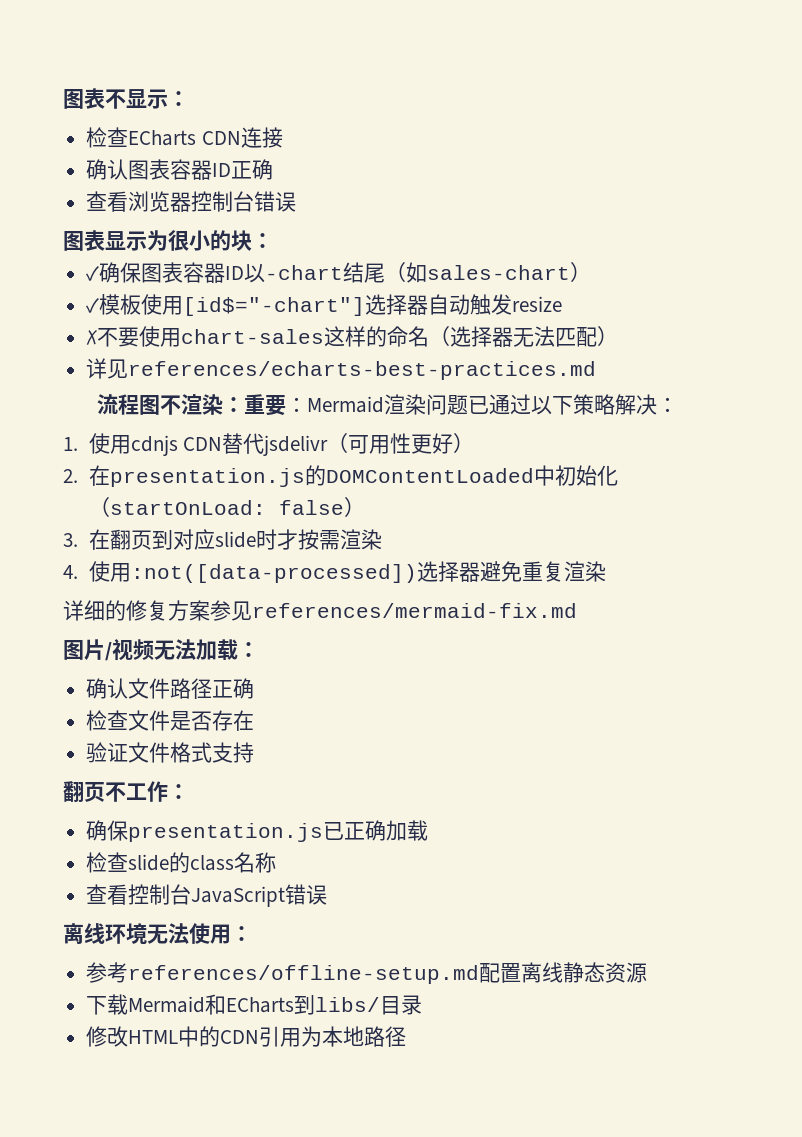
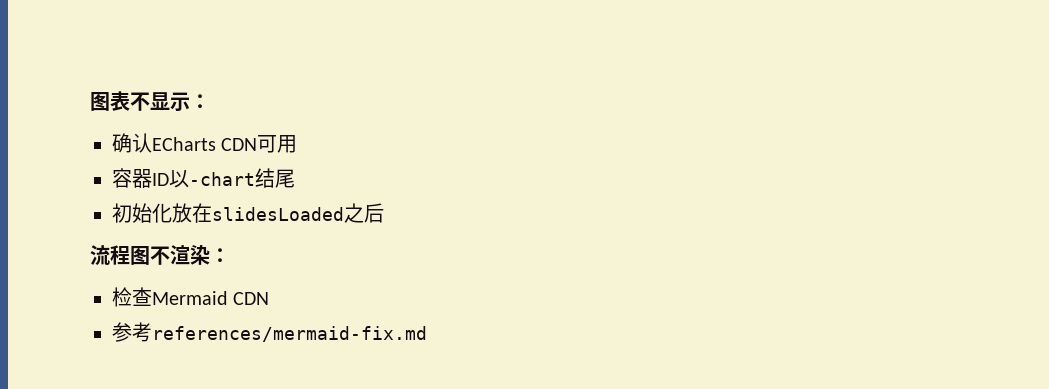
[86,127,129,148] 检查 -> [112,133,152,153] 确认
[240,127,283,148] [86,159,274,180] [86,191,297,212] [63,230,273,251] [86,262,184,283] 连接 // 确认图表容器ID正确 // 查看浏览器控制台错误 // 图表显示为很小的块： // ✓确保图表 -> [257,135,298,153] 可用 //
[385,262,592,283] [86,294,563,316] [86,326,619,347] [86,358,597,380] [97,394,679,416] [63,433,475,456] [63,465,618,487] [88,497,365,517] [63,529,382,550] [63,561,606,583] [63,600,577,621] [63,639,259,661] [86,678,255,699] [86,710,255,731] [86,742,255,763] [63,781,189,802] [86,820,429,842] [86,852,277,873] [86,884,328,907] [63,923,252,944] [86,962,648,984] [86,994,423,1015] [86,1026,407,1047] （如sales-chart） // ✓模板使用[id$="-chart"]选择器自动触发resize // ✗不要使用chart-sales这样的命名（选择器无法匹配） // 详见references/echarts-best-practices.md // 流程图不渲染：重要：Mermaid渲染问题已通过以下策略解决： // 1.使用cdnjs CDN替代jsdelivr（可用性更好） // 2.在presentation.js的DOMContentLoaded中初始化（startOnLoad: false） // 3.在翻页到对应slide时才按需渲染 // 4.使用:not([data-processed])选择器避免重复渲染 // 详细的修复方案参见references/mermaid-fix.md // 图片/视频无法加载： // 确认文件路径正确 // 检查文件是否存在 // 验证文件格式支持 // 翻页不工作： // 确保presentation.js已正确加载 // 检查slide的class名称 // 查看控制台JavaScript错误 // 离线环境无法使用： // 参考references/offline-setup.md配置离线静态资源 // 下载Mermaid和ECharts到libs/目录 // 修改HTML中的CDN引用为本地路径 -> [112,203,384,223] [90,245,230,266] [112,287,270,307] [112,322,427,342] // 初始化放在slidesLoaded之后 // 流程图不渲染： // 检查Mermaid CDN // 参考references/mermaid-fix.md

